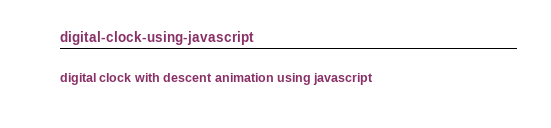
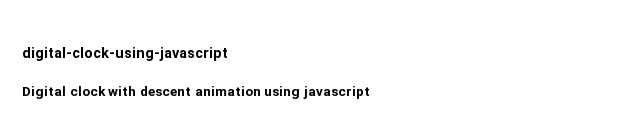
[60,73,96,85] digital -> [22,86,66,99] Digital

